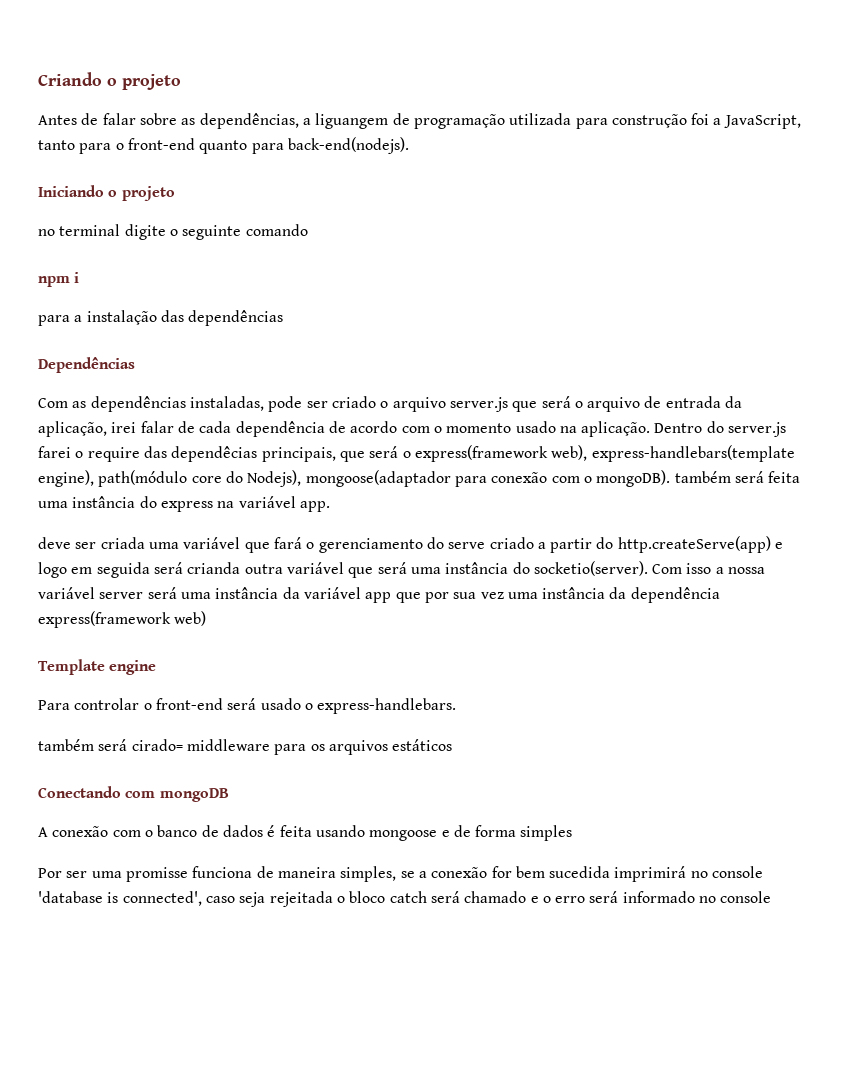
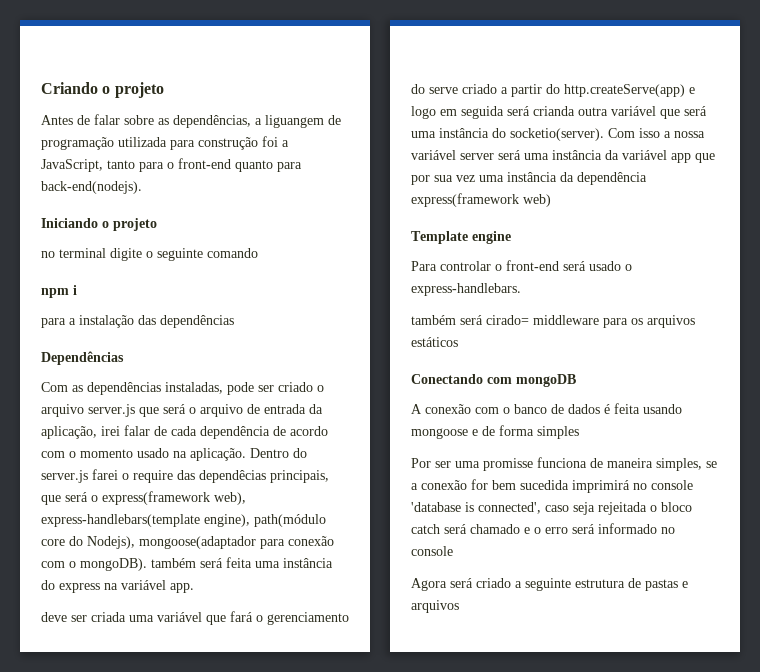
(772, 897) none -> [411,578,688,591] [411,600,459,613] // Agora será criado a seguinte estrutura de pastas e arquivos

